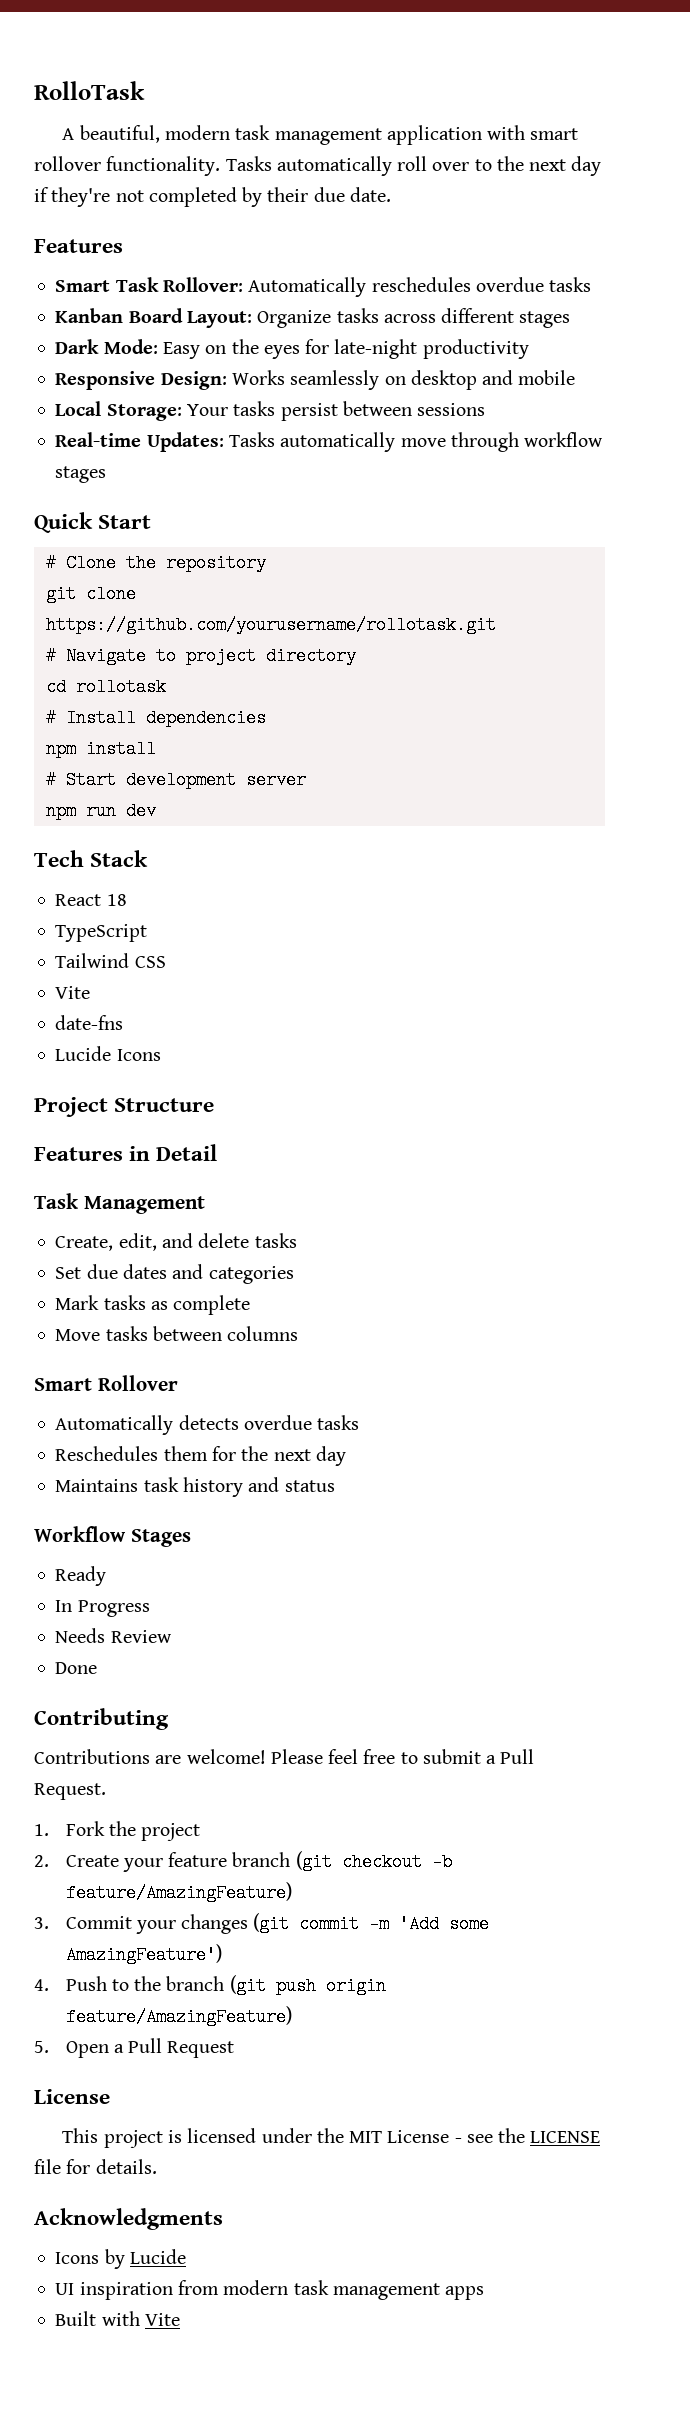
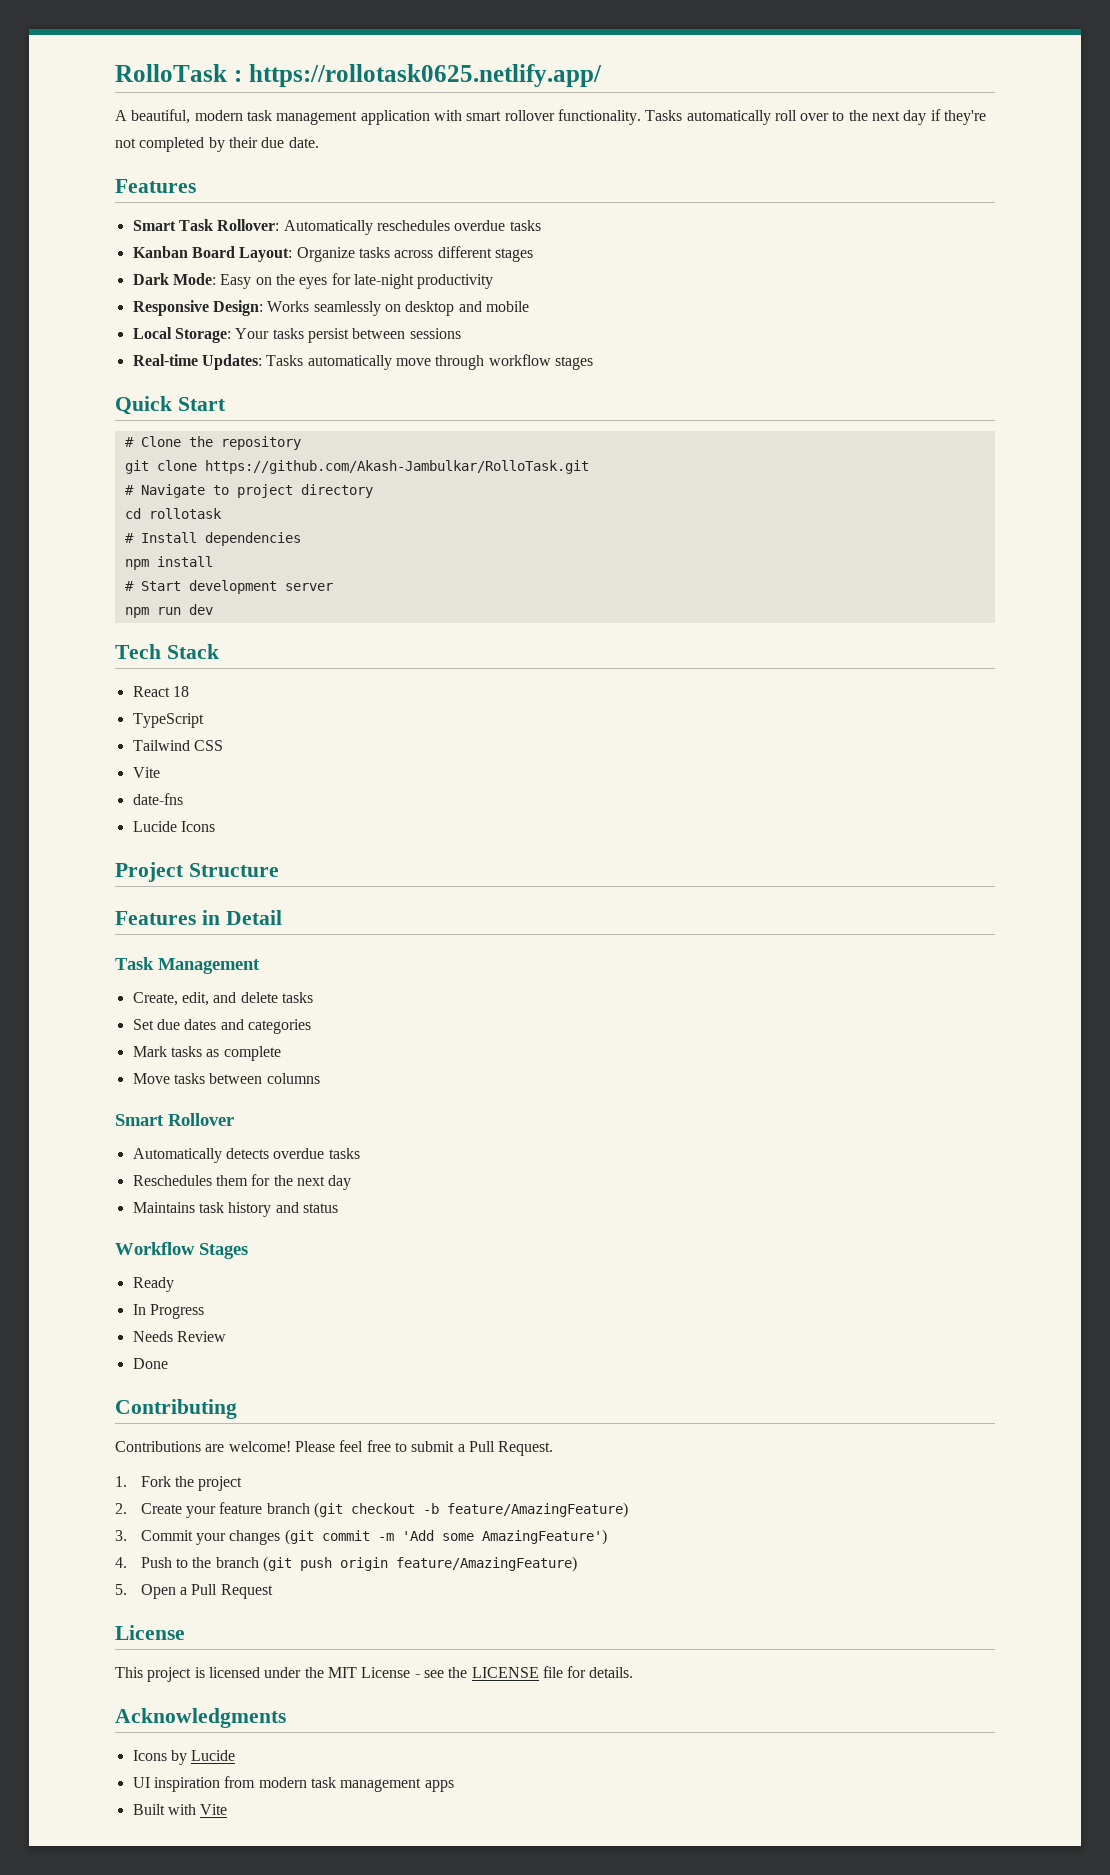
(145, 90) none -> [233,64,602,87] : https://rollotask0625.netlify.app/
[45,616,496,634] https://github.com/yourusername/rollotask.git -> [204,460,589,474] https://github.com/Akash-Jambulkar/RolloTask.git

